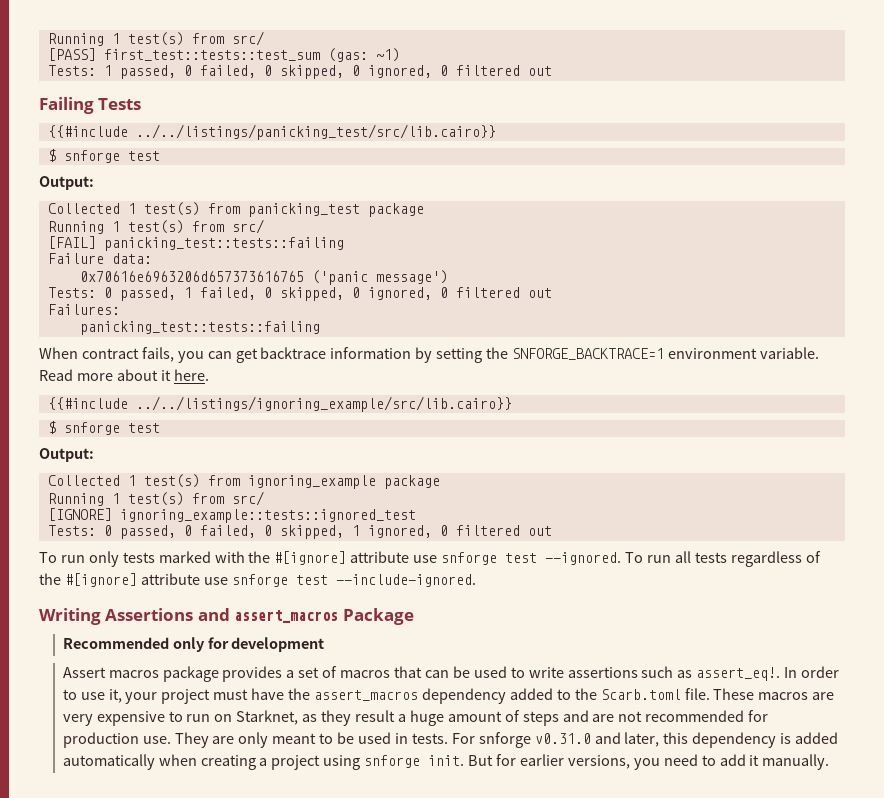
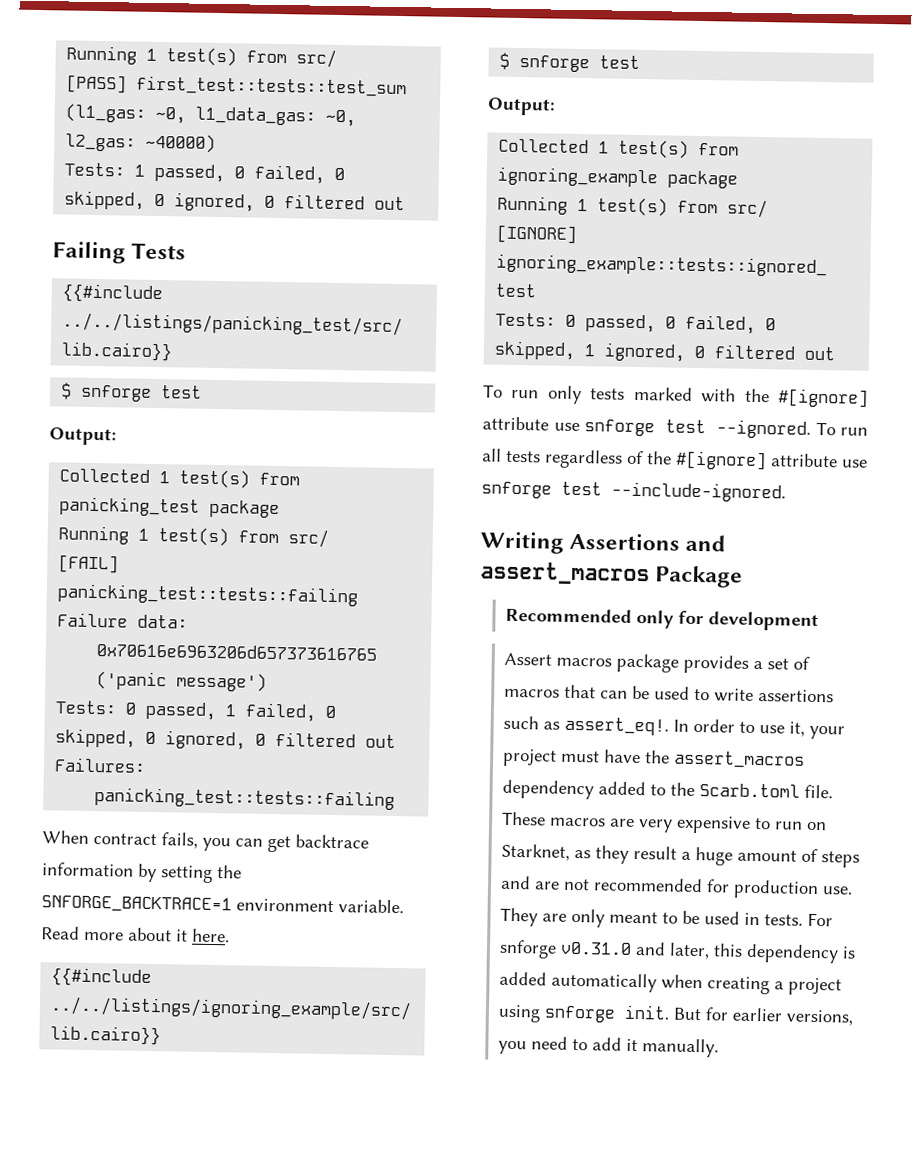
[327,48,400,62] (gas: ~1) -> [65,103,357,127] [65,133,217,153] (l1_gas: ~0, l1_data_gas: ~0, l2_gas: ~40000)

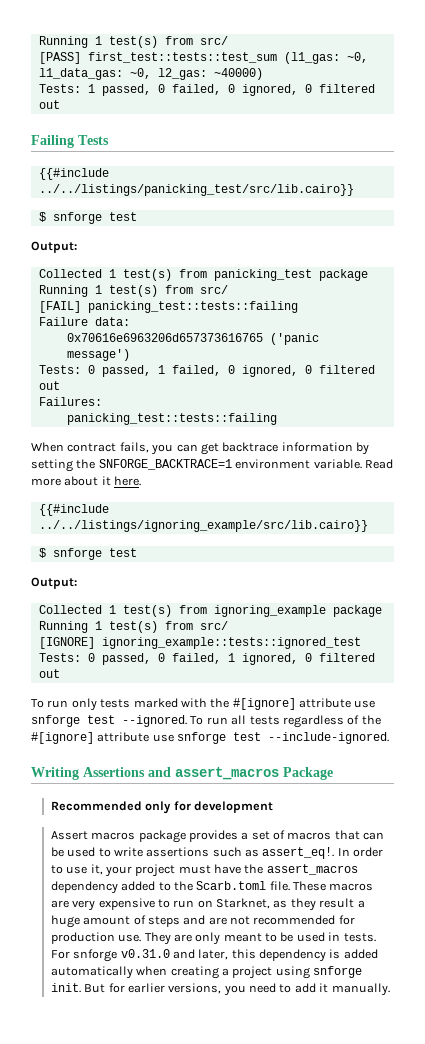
[64,190,166,210] skipped, 0 -> (235, 88) none
[55,728,157,748] skipped, 0 -> (235, 369) none
[765,318,777,331] [494,340,577,360] 0 skipped, -> (221, 658) none

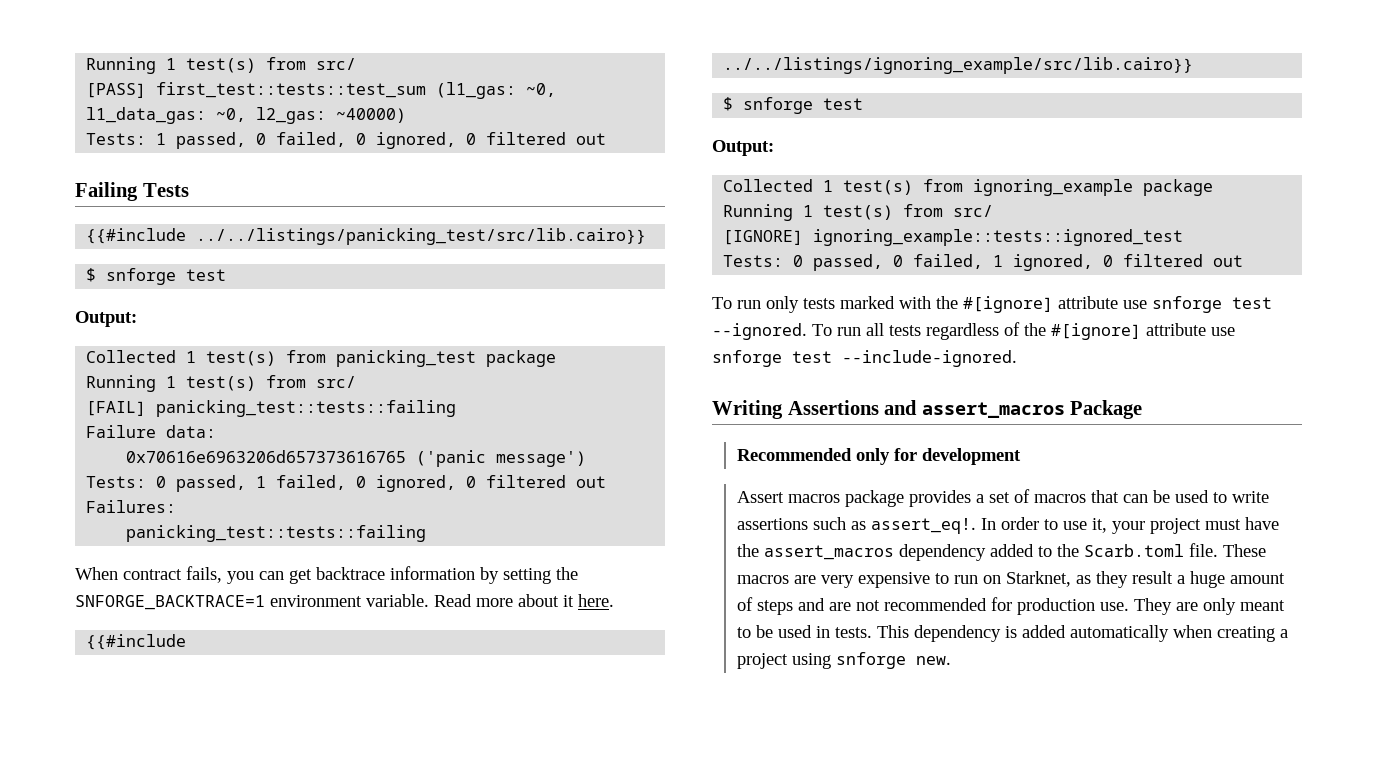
[50,949,256,962] For snforge v0.31.0 and later, this -> [876,625,909,638] This
[50,983,390,996] init. But for earlier versions, you need to add it manually. -> [915,656,951,665] new.

